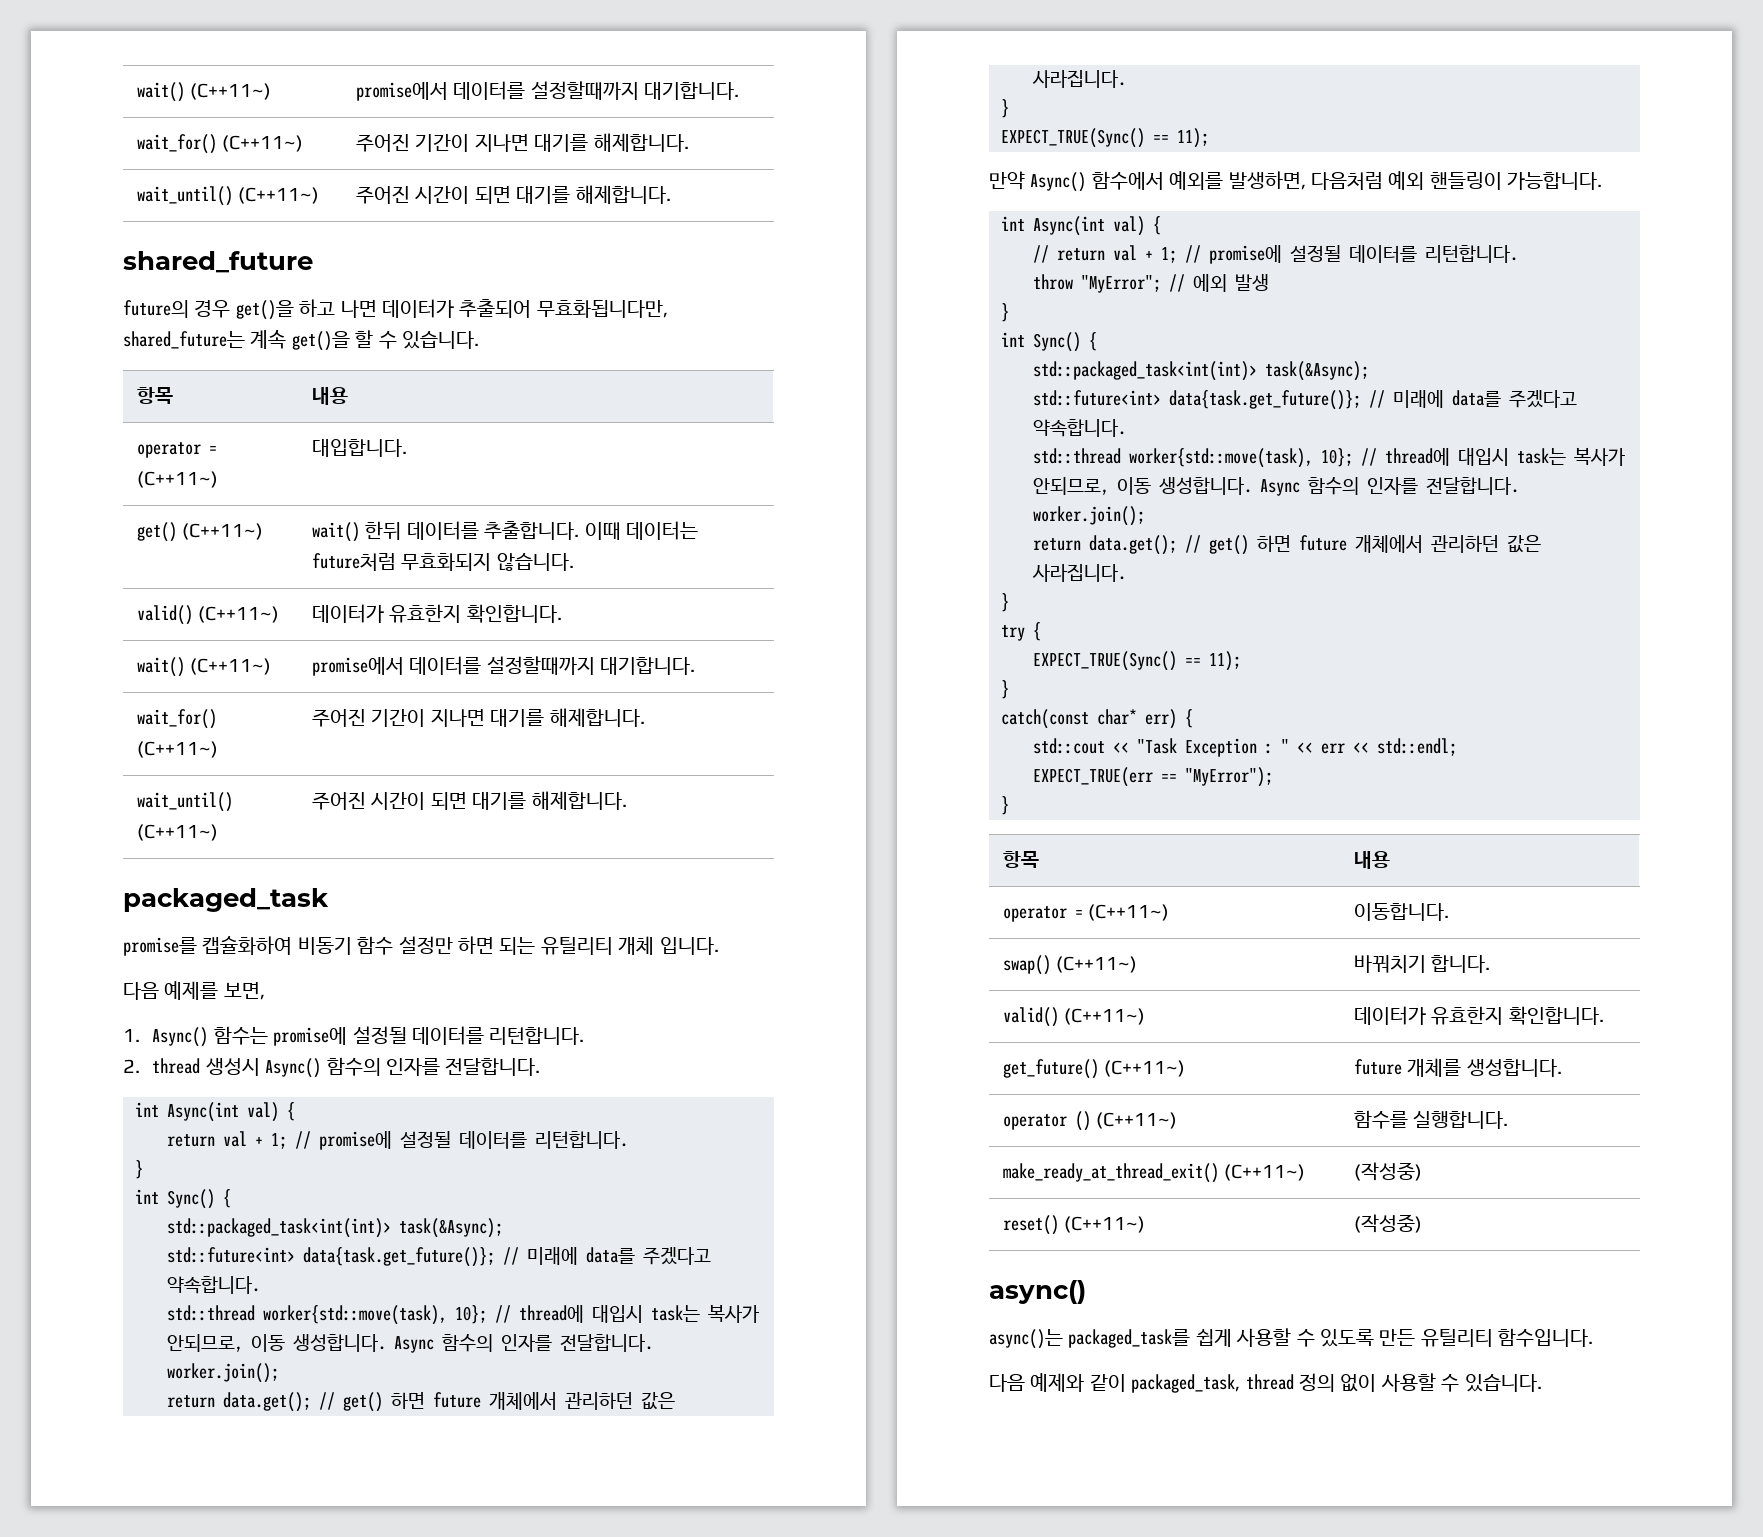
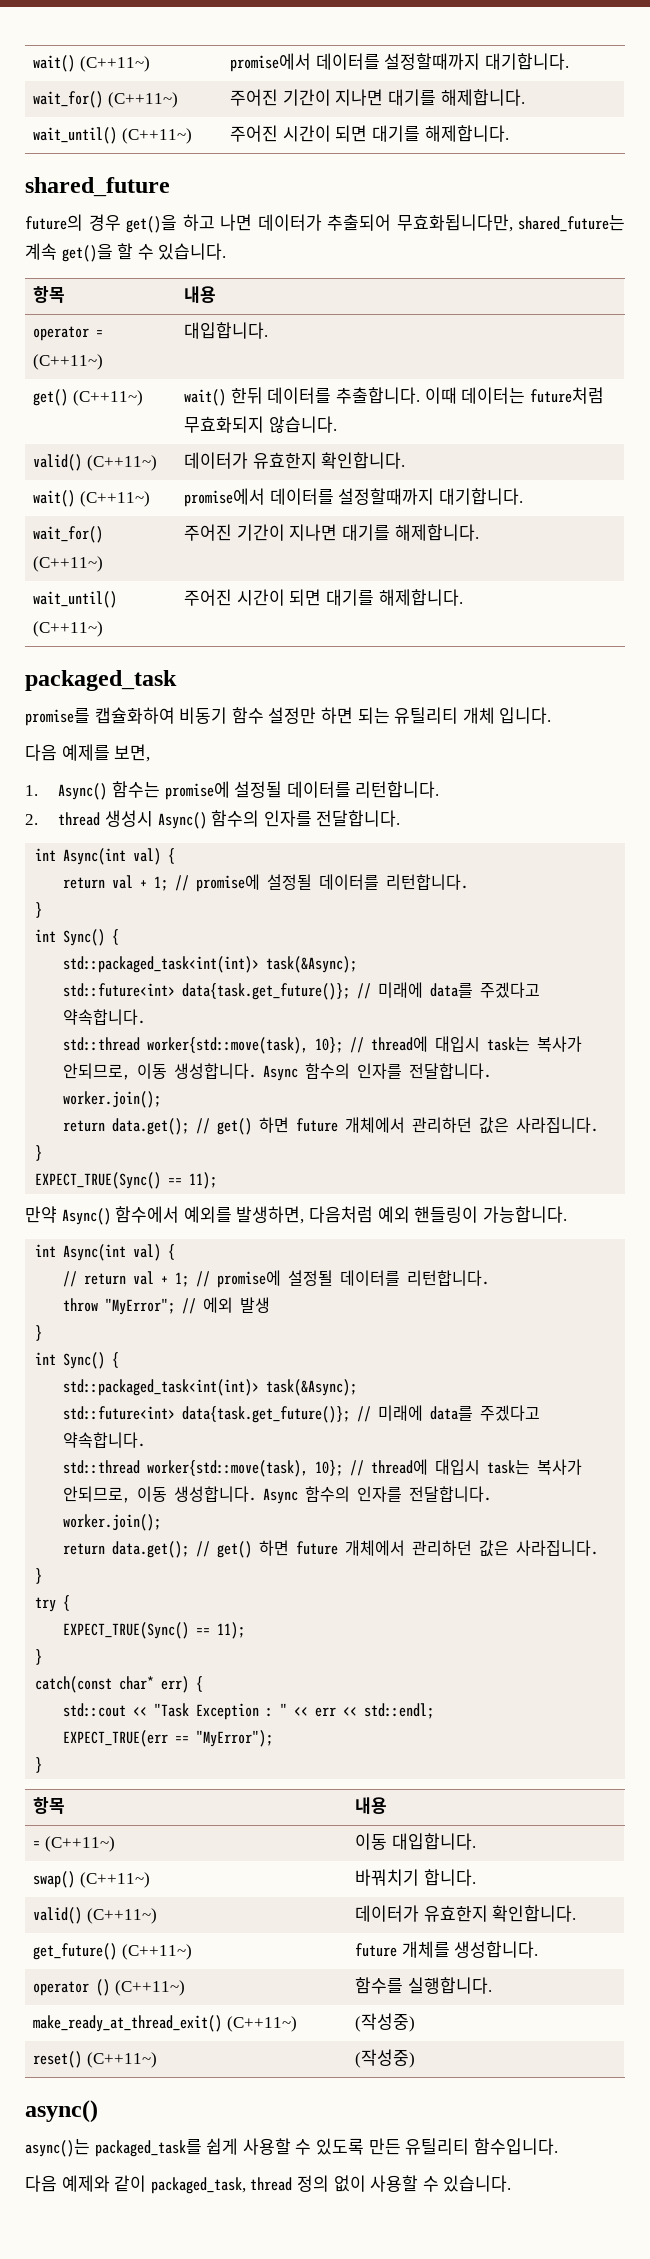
[1002,904,1170,922] [1353,903,1449,921] operator = (C++11~) | 이동합니다. -> [33,1836,115,1852] [355,1833,476,1850] = (C++11~) | 이동 대입합니다.

